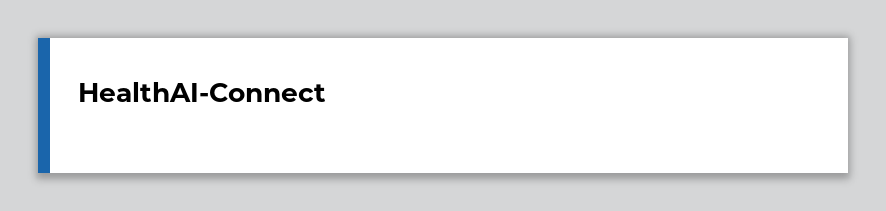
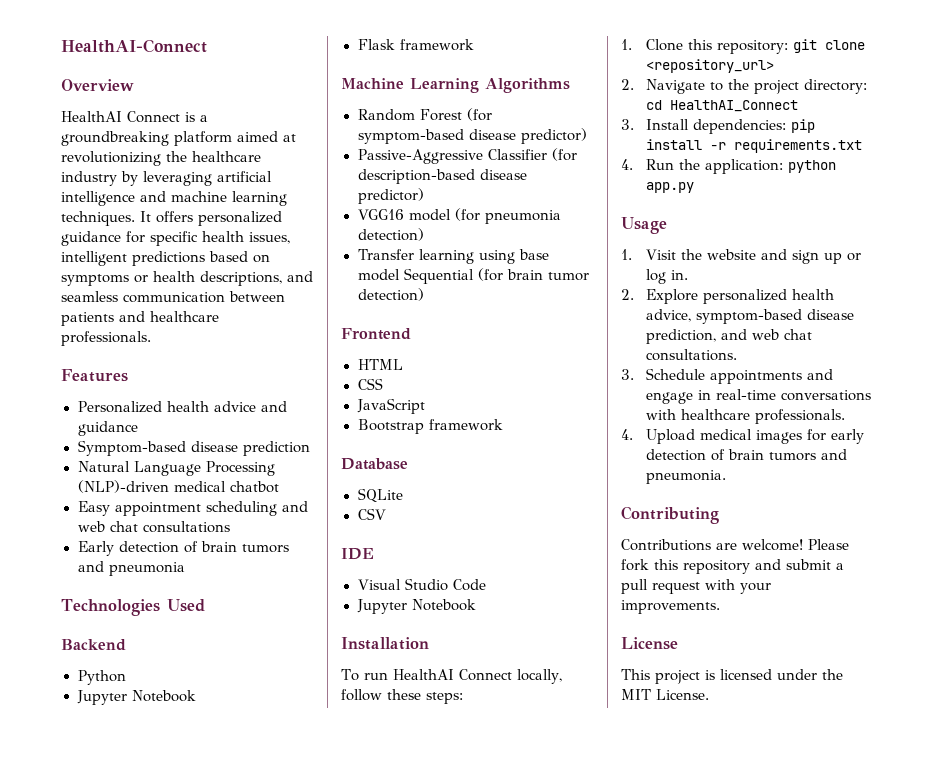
(326, 92) none -> [61,79,134,91] [61,111,208,123] [61,131,296,146] [61,151,261,166] [61,171,272,186] [61,191,287,206] [61,211,282,226] [61,231,290,246] [61,251,270,266] [61,271,313,286] [61,291,285,303] [61,311,219,326] [61,331,151,346] [61,369,128,382] [77,401,287,413] [77,421,138,436] [77,440,310,456] [77,461,275,476] [77,480,279,493] [77,501,308,516] [77,521,230,533] [77,541,289,556] [77,561,185,576] [61,599,205,616] [61,639,126,651] [77,670,126,685] [76,690,196,705] [357,39,474,51] [341,78,570,93] [357,108,492,121] [357,128,587,144] [357,148,577,164] [357,169,527,184] [357,188,424,204] [357,208,562,224] [357,228,424,241] [357,249,550,264] [357,268,589,284] [357,288,424,301] [341,328,411,340] [357,359,403,370] [357,378,383,390] [356,398,425,414] [357,419,503,434] [341,458,408,470] [357,488,403,503] [357,508,386,520] [341,548,374,560] [357,578,486,591] [356,599,476,614] [341,637,429,650] [341,669,562,684] [341,689,463,704] [621,39,866,54] [646,59,775,73] [621,79,868,94] [646,100,799,112] [621,119,816,134] [646,139,863,153] [621,159,837,174] [646,182,695,193] [621,217,667,234] [621,249,862,264] [646,269,689,284] [621,289,835,304] [646,309,855,324] [646,329,813,344] [646,349,738,361] [621,368,834,384] [646,389,872,404] [646,409,846,424] [621,429,865,444] [646,449,848,461] [646,470,727,484] [621,506,719,524] [621,539,849,551] [621,559,844,574] [621,579,771,594] [621,600,720,614] [621,637,678,650] [621,669,843,684] [621,689,709,700] // Overview // HealthAI Connect is a groundbreaking platform aimed at revolutionizing the healthcare industry by leveraging artificial intelligence and machine learning techniques. It offers personalized guidance for specific health issues, intelligent predictions based on symptoms or health descriptions, and seamless communication between patients and healthcare professionals. // Features // Personalized health advice and guidance // Symptom-based disease prediction // Natural Language Processing (NLP)-driven medical chatbot // Easy appointment scheduling and web chat consultations // Early detection of brain tumors and pneumonia // Technologies Used // Backend // Python // Jupyter Notebook // Flask framework // Machine Learning Algorithms // Random Forest (for symptom-based disease predictor) // Passive-Aggressive Classifier (for description-based disease predictor) // VGG16 model (for pneumonia detection) // Transfer learning using base model Sequential (for brain tumor detection) // Frontend // HTML // CSS // JavaScript // Bootstrap framework // Database // SQLite // CSV // IDE // Visual Studio Code // Jupyter Notebook // Installation // To run HealthAI Connect locally, follow these steps: // 1. Clone this repository: git clone <repository_url> // 2. Navigate to the project directory: cd HealthAI_Connect // 3. Install dependencies: pip install -r requirements.txt // 4. Run the application: python app.py // Usage // 1. Visit the website and sign up or log in. // 2. Explore personalized health advice, symptom-based disease prediction, and web chat consultations. // 3. Schedule appointments and engage in real-time conversations with healthcare professionals. // 4. Upload medical images for early detection of brain tumors and pneumonia. // Contributing // Contributions are welcome! Please fork this repository and submit a pull request with your improvements. // License // This project is licensed under the MIT License.

